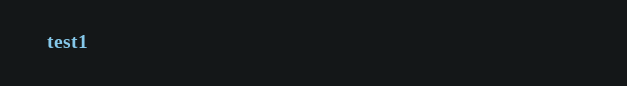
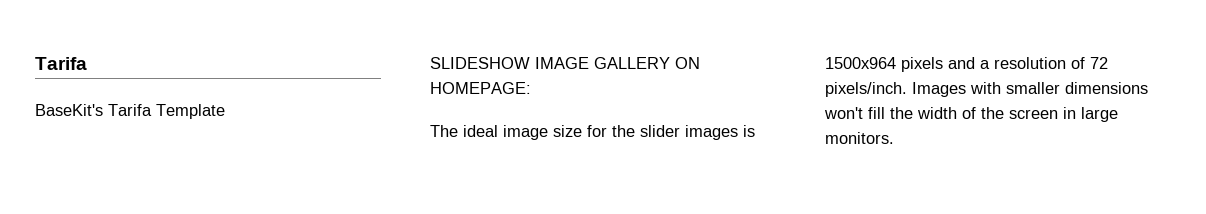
[47,35,88,48] test1 -> [35,57,87,70] [35,104,225,119] [430,57,700,69] [430,82,531,94] [430,125,755,140] [825,57,1108,72] [825,82,1148,97] [824,107,1118,122] [825,132,894,144] Tarifa // BaseKit's Tarifa Template // SLIDESHOW IMAGE GALLERY ON HOMEPAGE: // The ideal image size for the slider images is 1500x964 pixels and a resolution of 72 pixels/inch. Images with smaller dimensions won't fill the width of the screen in large monitors.

